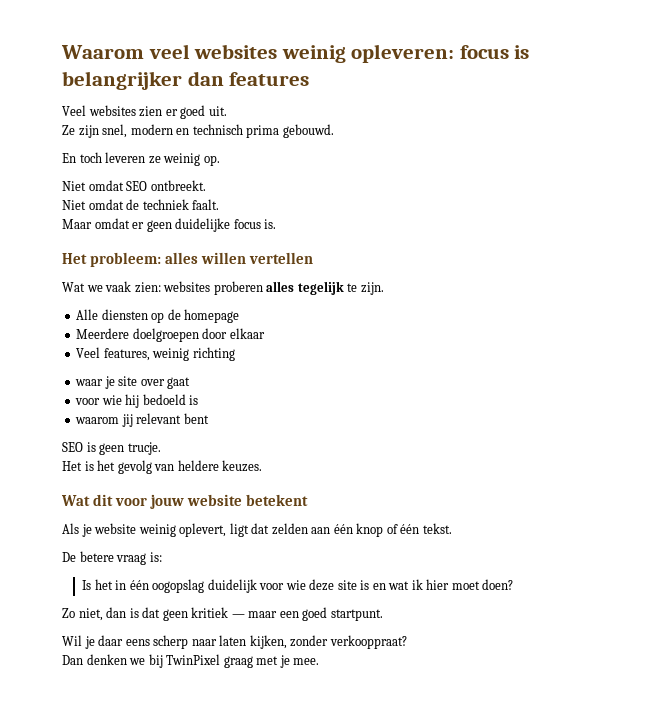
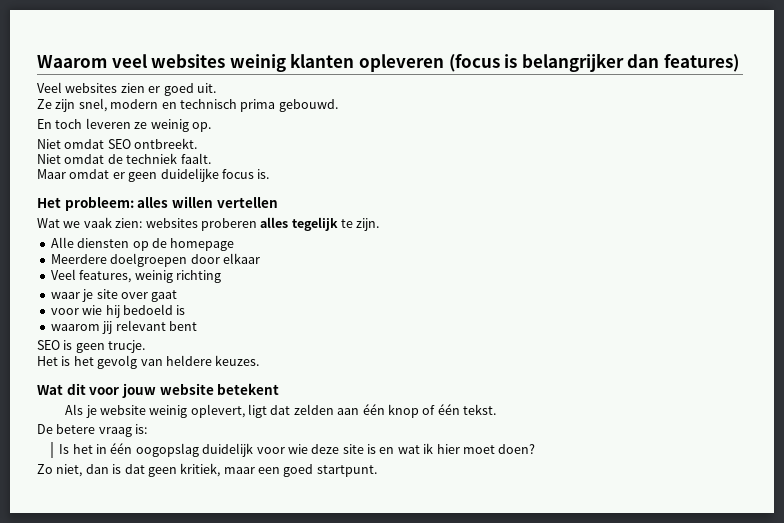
[351,44,509,63] opleveren: focus -> [290,53,500,72] klanten opleveren (focus
[229,72,310,86] features -> [663,54,739,72] features)
[191,607,245,618] kritiek — -> [180,463,221,477] kritiek,
[62,635,407,649] [62,654,320,668] // Wil je daar eens scherp naar laten kijken, zonder verkooppraat? // Dan denken we bij TwinPixel graag met je mee. -> (377, 471) none

